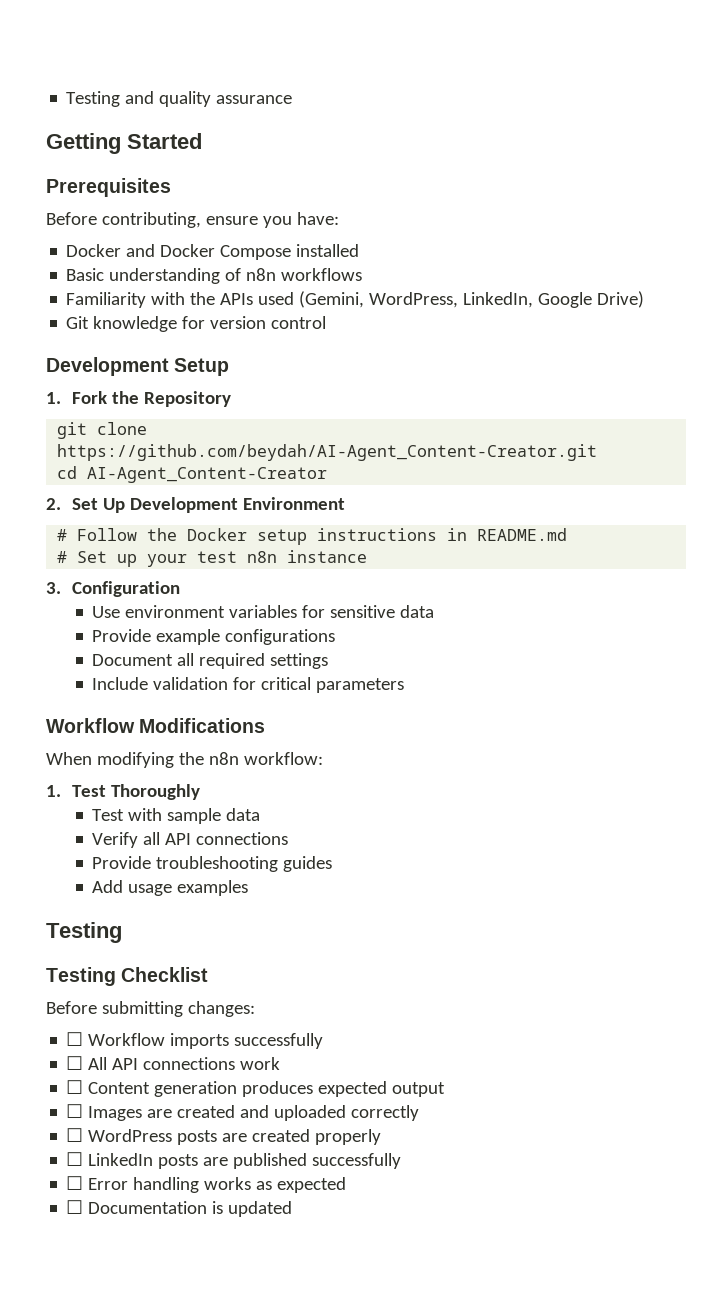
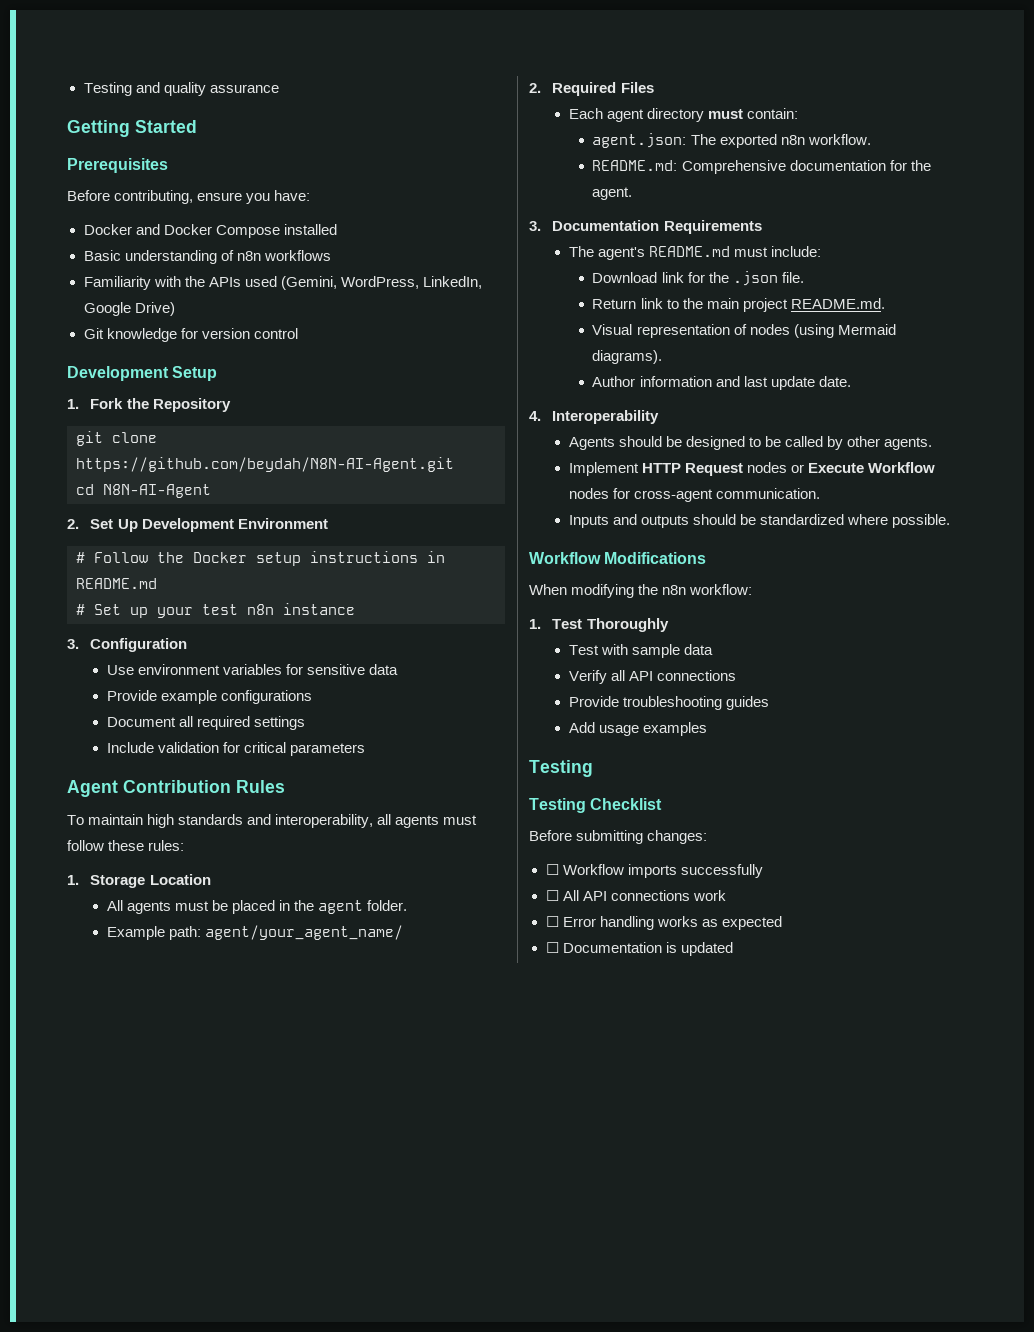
[57,444,598,461] https://github.com/beydah/AI-Agent_Content-Creator.git -> [76,457,454,472] https://github.com/beydah/N8N-AI-Agent.git
[87,467,328,483] AI-Agent_Content-Creator -> [103,484,211,498] N8N-AI-Agent
(405, 685) none -> [67,780,285,797] [67,814,478,828] [67,840,185,851] [67,874,211,888] [106,900,408,914] [106,925,404,940] [529,82,654,96] [568,108,799,122] [592,133,871,148] [592,160,931,174] [592,187,633,200] [529,220,762,234] [568,246,822,260] [592,271,804,286] [592,298,885,312] [592,324,896,338] [592,350,663,364] [592,376,851,390] [529,410,660,424] [568,436,933,450] [568,462,936,476] [568,488,821,502] [568,514,951,528] // Agent Contribution Rules // To maintain high standards and interoperability, all agents must follow these rules: // 1. Storage Location // All agents must be placed in the agent folder. // Example path: agent/your_agent_name/ // 2. Required Files // Each agent directory must contain: // agent.json: The exported n8n workflow. // README.md: Comprehensive documentation for the agent. // 3. Documentation Requirements // The agent's README.md must include: // Download link for the .json file. // Return link to the main project README.md. // Visual representation of nodes (using Mermaid diagrams). // Author information and last update date. // 4. Interoperability // Agents should be designed to be called by other agents. // Implement HTTP Request nodes or Execute Workflow nodes for cross-agent communication. // Inputs and outputs should be standardized where possible.
[66,1080,446,1097] [66,1104,420,1121] [66,1128,382,1145] [66,1152,402,1169] // ☐ Content generation produces expected output // ☐ Images are created and uploaded correctly // ☐ WordPress posts are created properly // ☐ LinkedIn posts are published successfully -> (726, 895) none

